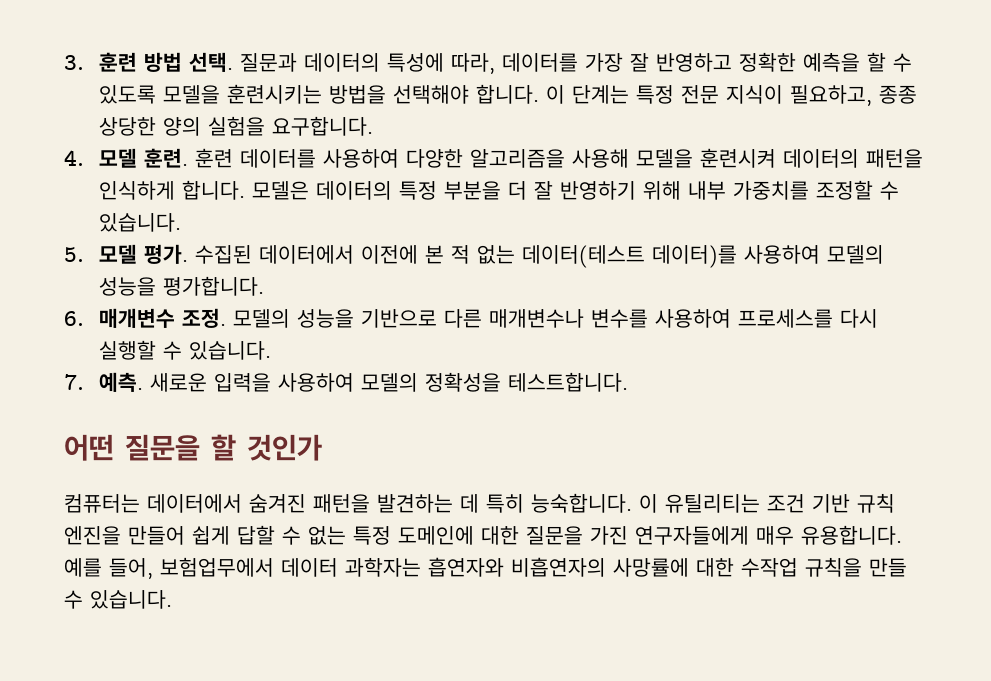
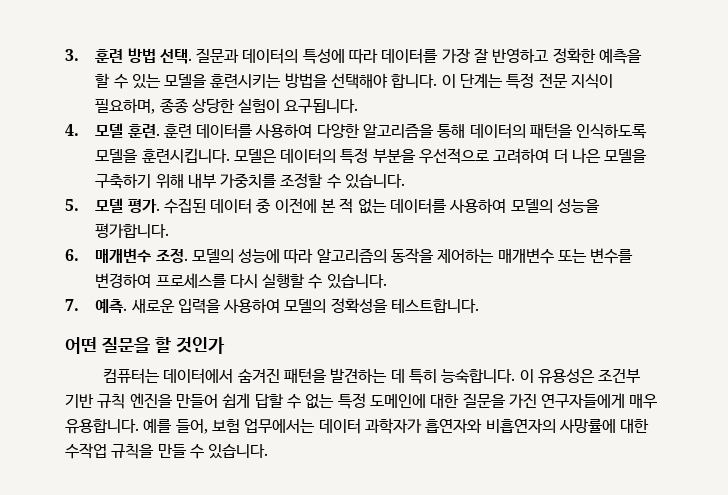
[451,53,496,74] 따라, -> [349,49,379,64] 따라
[99,85,157,104] 있도록 -> [131,74,161,89] 있는
[790,85,873,106] 필요하고, -> [95,98,156,114] 필요하며,
[163,116,374,136] 양의 실험을 요구합니다. -> [238,99,359,113] 실험이 요구됩니다.
[572,148,924,168] [99,180,637,200] 사용해 모델을 훈련시켜 데이터의 패턴을 인식하게 합니다. 모델은 데이터의 특정 부분을 더 잘 반영하기 -> [437,123,648,139] [95,148,648,164] [95,173,152,189] 통해 데이터의 패턴을 인식하도록 모델을 훈련시킵니다. 모델은 데이터의 특정 부분을 우선적으로 고려하여 더 나은 모델을 구축하기
[259,245,355,264] 데이터에서 -> [210,198,272,214] 데이터 중
[522,245,738,268] 데이터(테스트 데이터)를 -> [390,198,448,214] 데이터를
[297,309,732,328] 성능을 기반으로 다른 매개변수나 변수를 사용하여 -> [238,248,634,264] [95,273,152,288] 성능에 따라 알고리즘의 동작을 제어하는 매개변수 또는 변수를 변경하여
[665,494,805,513] 유틸리티는 조건 -> [537,368,641,384] 유용성은 조건부
[160,557,421,577] 보험업무에서 데이터 과학자는 -> [211,418,422,434] 보험 업무에서는 데이터 과학자가

